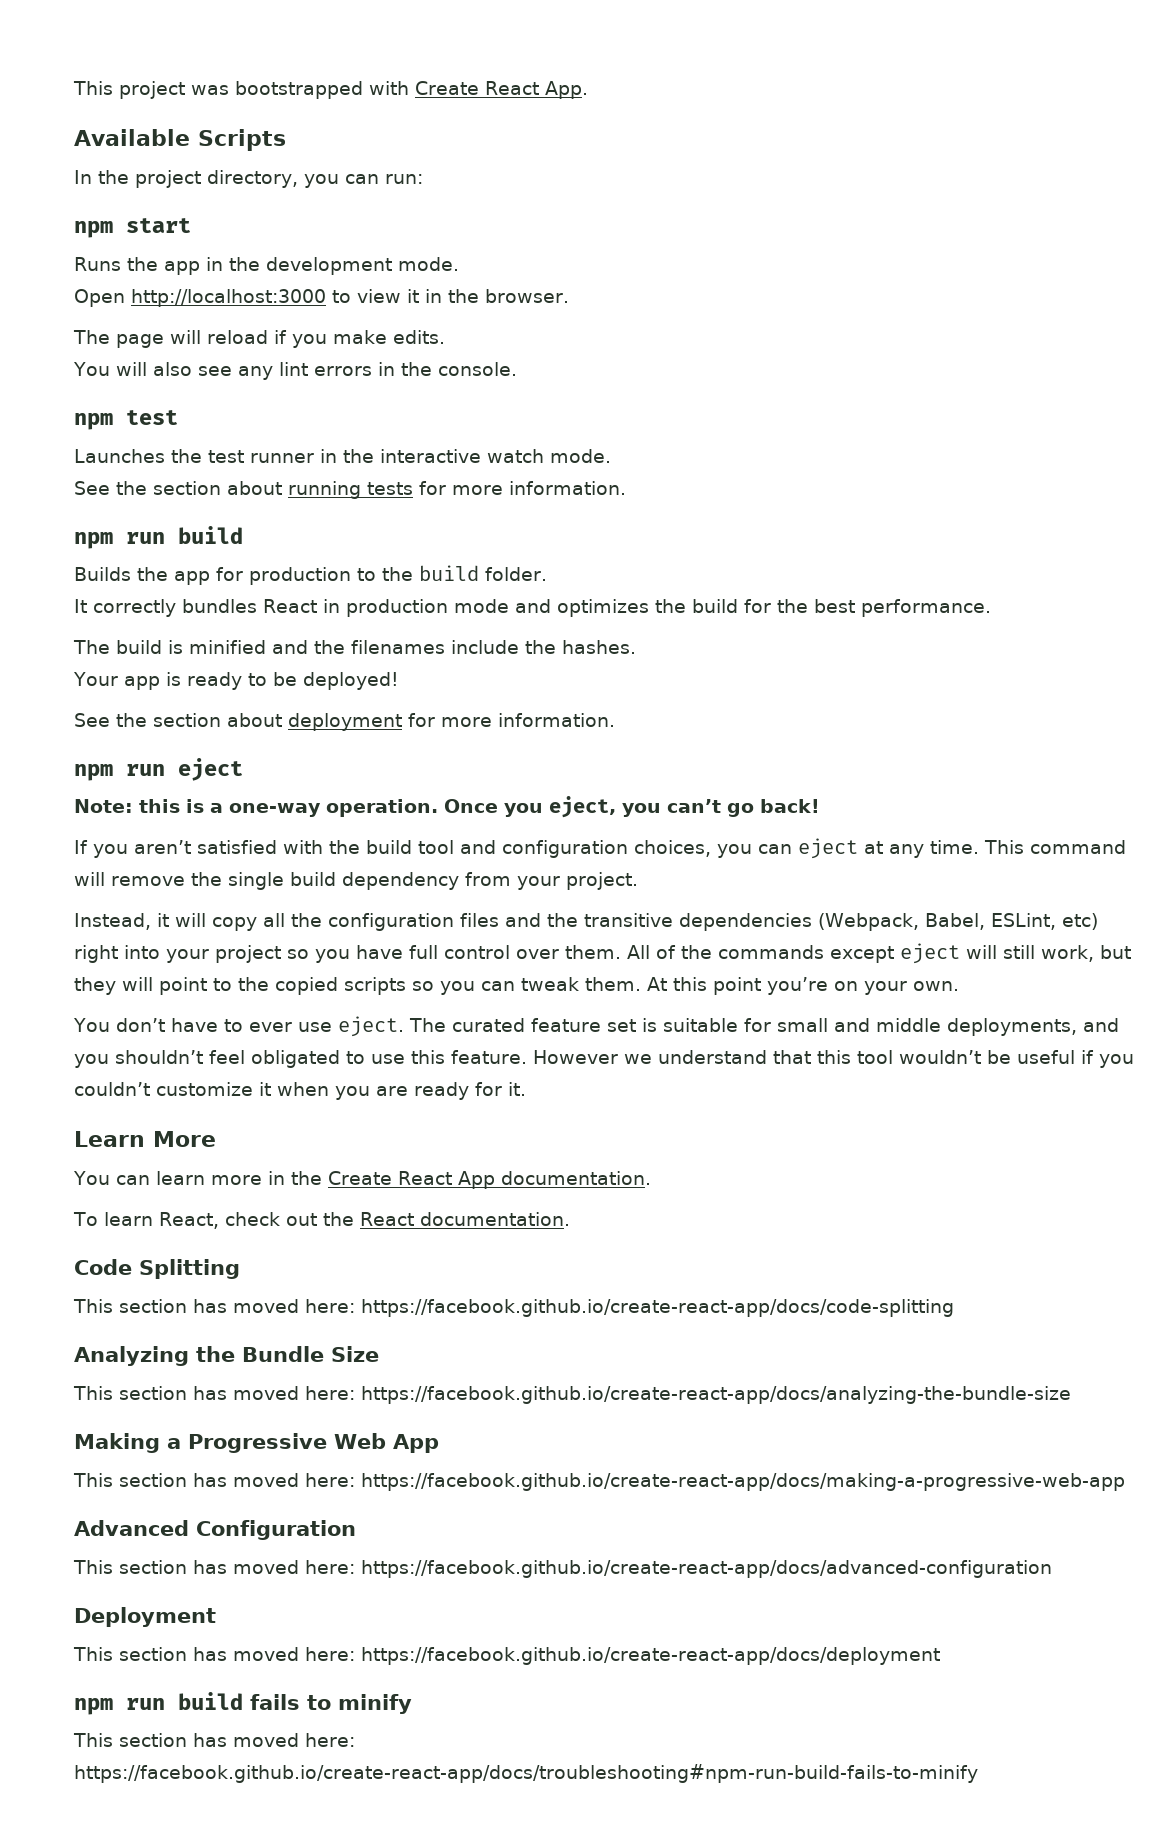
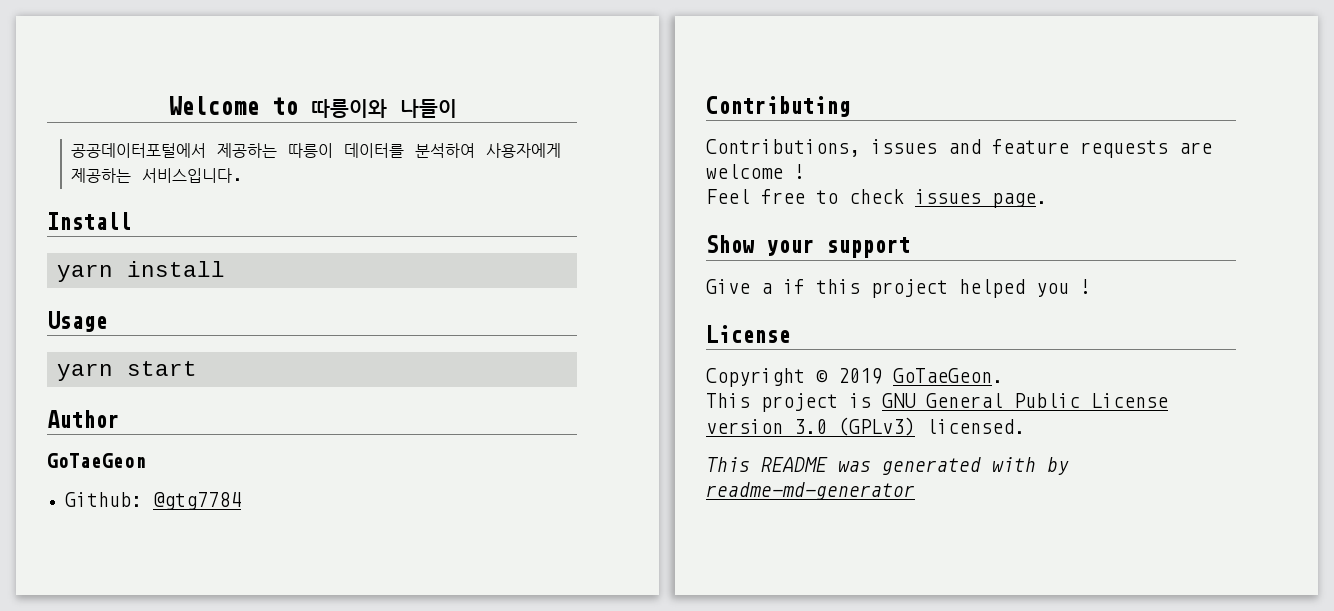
[73,81,588,99] [74,129,286,151] [74,170,423,188] [74,218,191,238] [74,257,459,275] [74,289,569,307] [73,330,445,348] [73,362,517,380] [74,410,178,430] [74,449,611,463] [74,481,626,499] [74,526,243,549] [74,565,547,585] [74,599,991,617] [73,640,636,654] [73,672,399,690] [74,713,615,731] [74,758,243,781] [74,796,820,818] [74,838,1126,859] [74,872,638,890] [74,913,1098,931] [74,943,1131,964] [74,977,959,995] [73,1016,1119,1037] [74,1050,1134,1068] [74,1082,526,1100] [74,1131,216,1147] [73,1171,651,1189] [73,1212,570,1229] [74,1259,240,1279] [73,1299,954,1317] [74,1346,379,1366] [73,1386,1071,1404] [74,1433,439,1453] [73,1473,1125,1491] [74,1520,356,1540] [73,1560,1052,1578] [74,1607,216,1627] [73,1647,940,1665] [74,1692,412,1715] [73,1733,355,1747] [74,1764,978,1783] This project was bootstrapped with Create React App. // Available Scripts // In the project directory, you can run: // npm start // Runs the app in the development mode. // Open http://localhost:3000 to view it in the browser. // The page will reload if you make edits. // You will also see any lint errors in the console. // npm test // Launches the test runner in the interactive watch mode. // See the section about running tests for more information. // npm run build // Builds the app for production to the build folder. // It correctly bundles React in production mode and optimizes the build for the best performance. // The build is minified and the filenames include the hashes. // Your app is ready to be deployed! // See the section about deployment for more information. // npm run eject // Note: this is a one-way operation. Once you eject, you can’t go back! // If you aren’t satisfied with the build tool and configuration choices, you can eject at any time. This command will remove the single build dependency from your project. // Instead, it will copy all the configuration files and the transitive dependencies (Webpack, Babel, ESLint, etc) right into your project so you have full control over them. All of the commands except eject will still work, but they will point to the copied scripts so you can tweak them. At this point you’re on your own. // You don’t have to ever use eject. The curated feature set is suitable for small and middle deployments, and you shouldn’t feel obligated to use this feature. However we understand that this tool wouldn’t be useful if you couldn’t customize it when you are ready for it. // Learn More // You can learn more in the Create React App documentation. // To learn React, check out the React documentation. // Code Splitting // This section has moved here: https://facebook.github.io/create-react-app/docs/code-splitting // Analyzing the Bundle Size // This section has moved here: https://facebook.github.io/create-react-app/docs/analyzing-the-bundle-size // Making a Progressive Web App // This section has moved here: https://facebook.github.io/create-react-app/docs/making-a-progressive-web-app // Advanced Configuration // This section has moved here: https://facebook.github.io/create-react-app/docs/advanced-configuration // Deployment // This section has moved here: https://facebook.github.io/create-react-app/docs/deployment // npm run build fails to minify // This section has moved here: https://facebook.github.io/create-react-app/docs/troubleshooting#npm-run-build-fails-to-minify -> [167,96,457,118] [70,143,561,158] [70,168,243,183] [47,212,131,230] [56,261,225,282] [47,311,107,332] [56,361,197,381] [47,410,119,428] [47,453,146,468] [64,492,241,510] [706,96,850,117] [706,139,1212,158] [706,164,805,179] [706,189,1047,208] [706,235,910,258] [706,279,1091,298] [706,325,790,343] [706,368,1003,387] [706,393,1168,412] [706,417,1025,436] [706,457,1069,475] [706,482,915,500] Welcome to 따릉이와 나들이 // 공공데이터포털에서 제공하는 따릉이 데이터를 분석하여 사용자에게 제공하는 서비스입니다. // Install // yarn install // Usage // yarn start // Author // GoTaeGeon // Github: @gtg7784 // Contributing // Contributions, issues and feature requests are welcome ! // Feel free to check issues page. // Show your support // Give a if this project helped you ! // License // Copyright © 2019 GoTaeGeon. // This project is GNU General Public License version 3.0 (GPLv3) licensed. // This README was generated with by readme-md-generator

